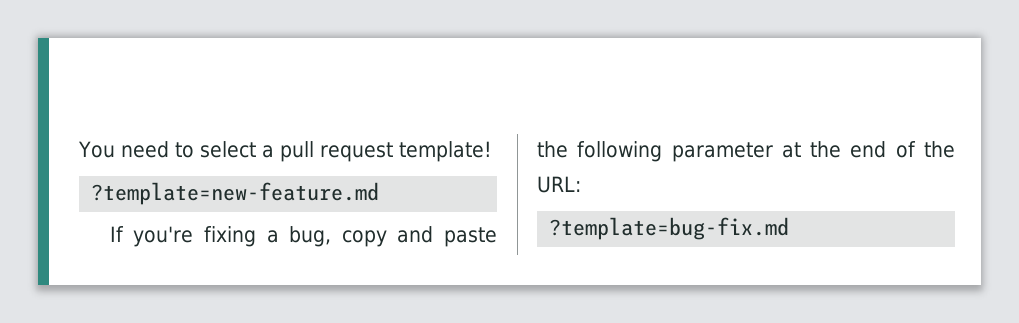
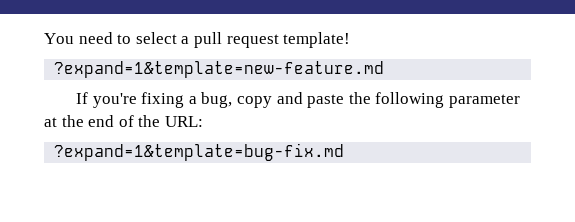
[91,182,380,205] ?template=new-feature.md -> [54,61,385,78] ?expand=1&template=new-feature.md
[549,217,790,240] ?template=bug-fix.md -> [54,143,345,161] ?expand=1&template=bug-fix.md

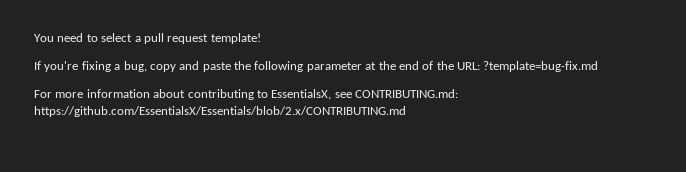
[54,61,385,78] // ?expand=1&template=new-feature.md -> (261, 38) none
[54,143,345,161] // ?expand=1&template=bug-fix.md -> [483,61,599,72] [34,89,458,100] [34,106,406,117] ?template=bug-fix.md // For more information about contributing to EssentialsX, see CONTRIBUTING.md: https://github.com/EssentialsX/Essentials/blob/2.x/CONTRIBUTING.md

